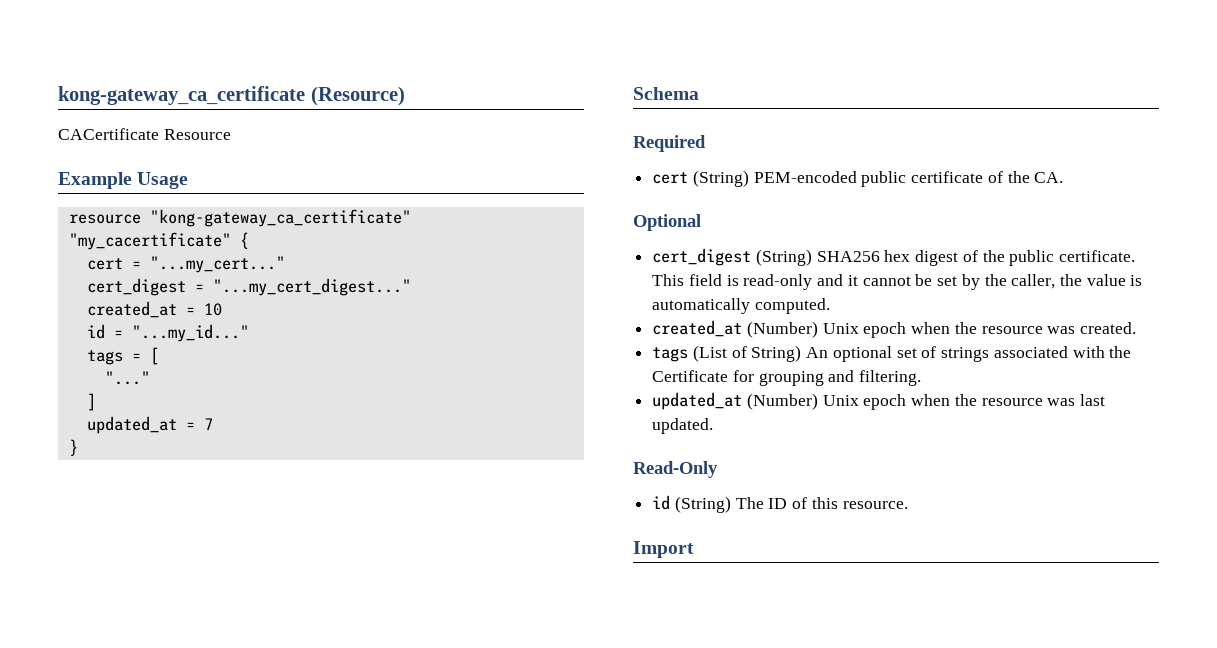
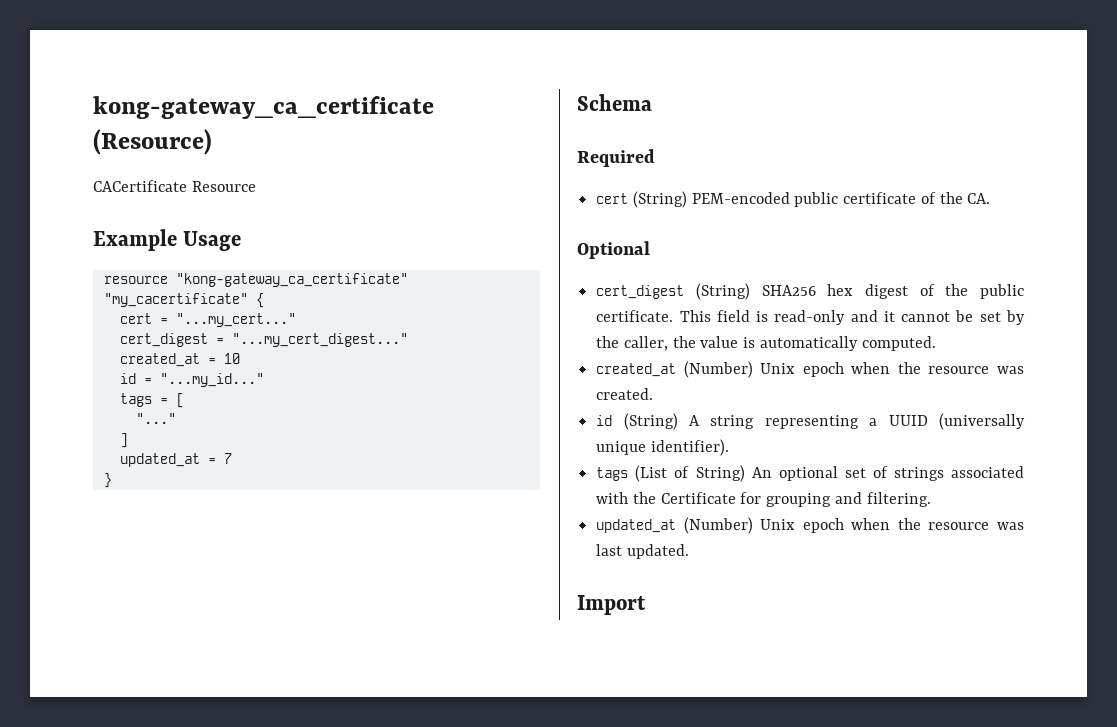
(1137, 328) none -> [596,413,1025,430] [596,439,729,456] // id (String) A string representing a UUID (universally unique identifier).
[633,461,718,478] [652,495,908,513] // Read-Only // id (String) The ID of this resource. -> (689, 551) none

